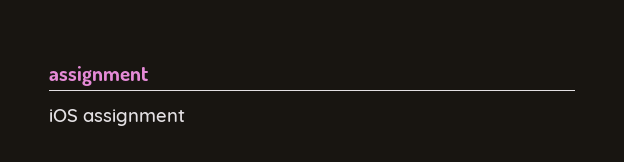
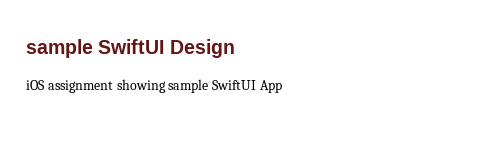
[49,66,148,86] assignment -> [26,39,235,58] sample SwiftUI Design
(185, 117) none -> [116,79,282,93] showing sample SwiftUI App

